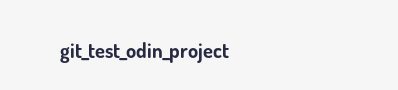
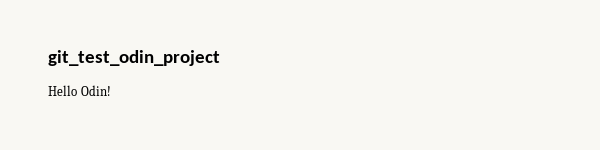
(229, 52) none -> [48,85,111,96] // Hello Odin!

